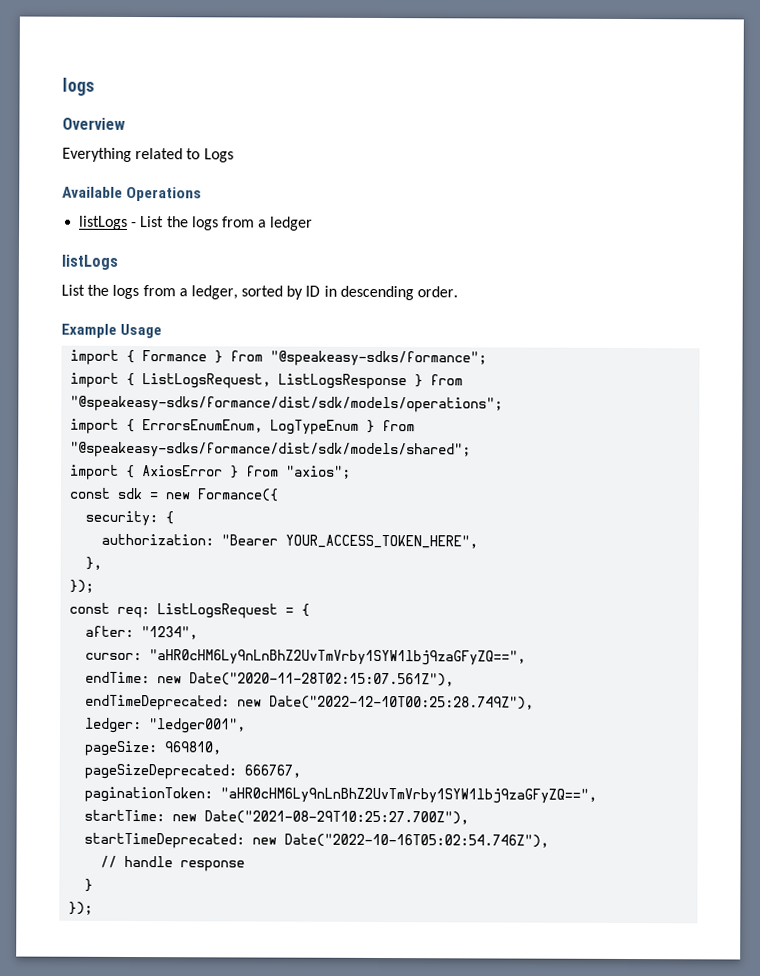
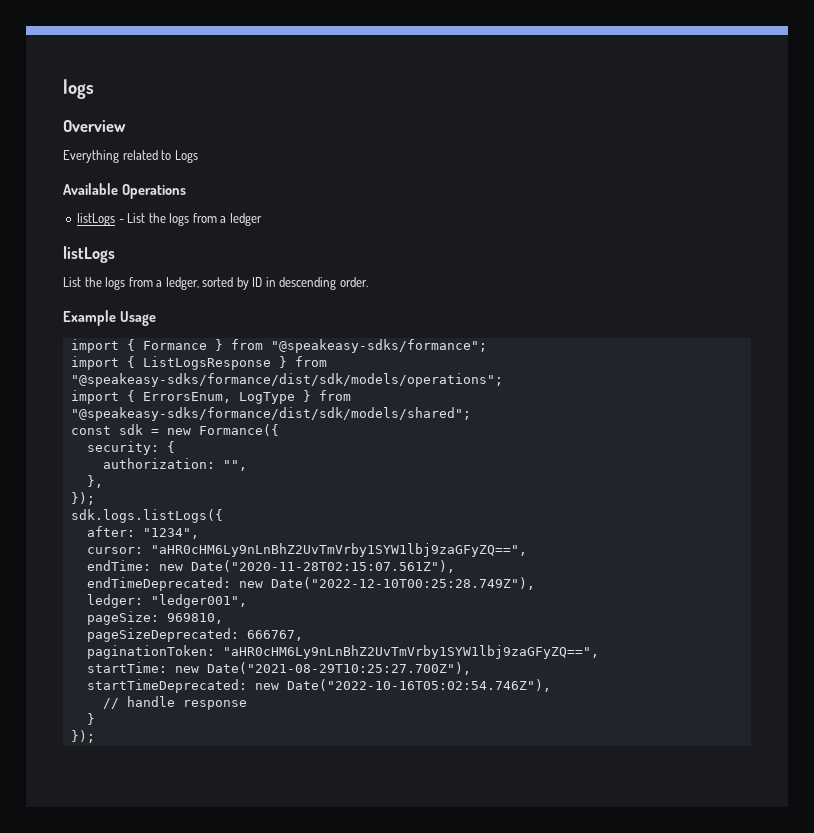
[142,373,272,389] ListLogsRequest, -> (135, 362) none
[142,419,360,435] ErrorsEnumEnum, LogTypeEnum -> [142,392,295,404] ErrorsEnum, LogType
[70,464,352,480] // import { AxiosError } from "axios"; -> (471, 414) none
[221,534,479,549] "Bearer YOUR_ACCESS_TOKEN_HERE", -> [222,460,247,471] "",
[69,602,311,619] const req: ListLogsRequest = { -> [70,509,223,523] sdk.logs.listLogs({

